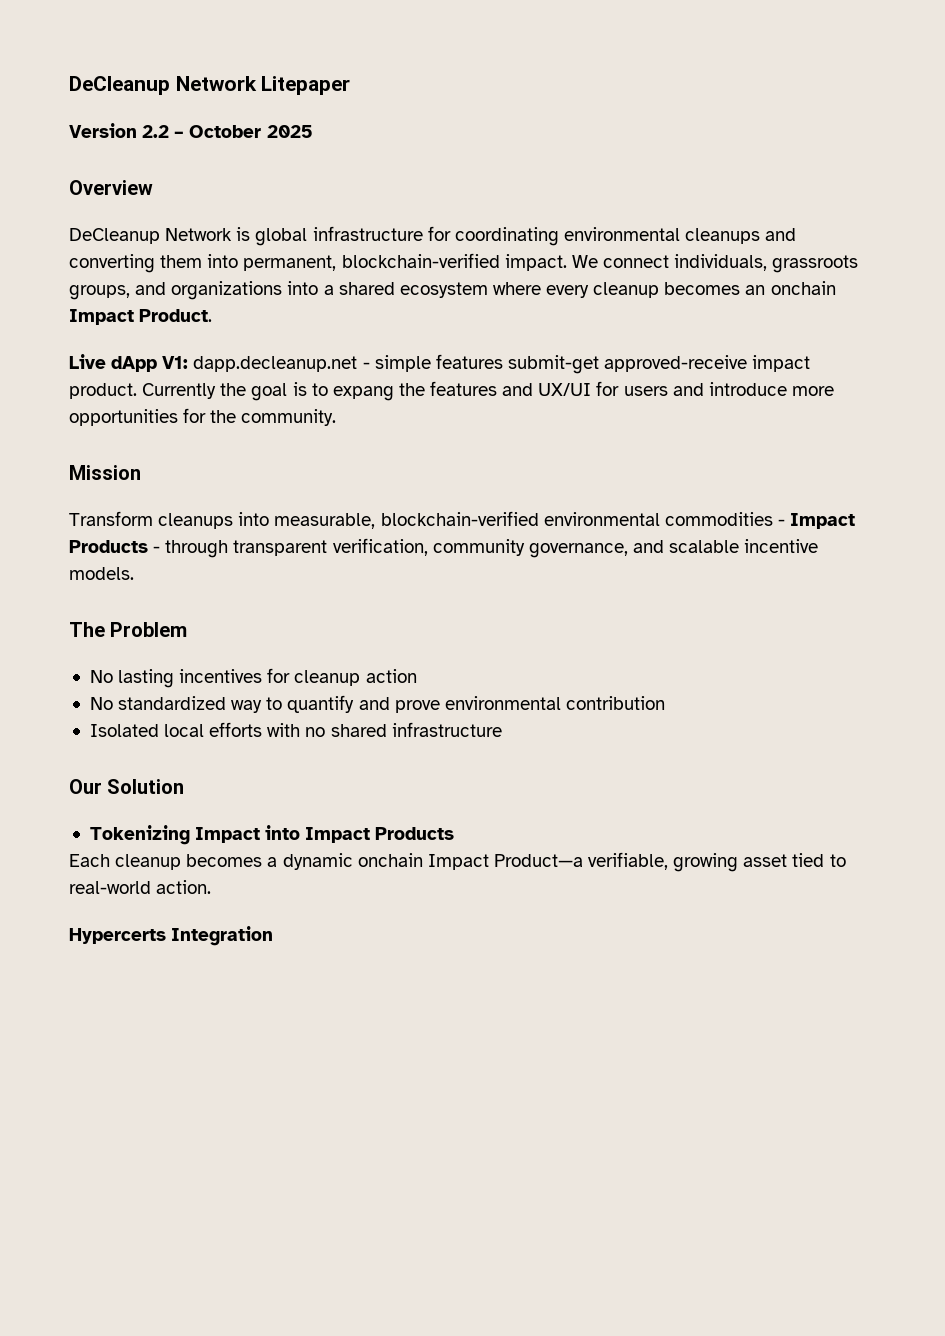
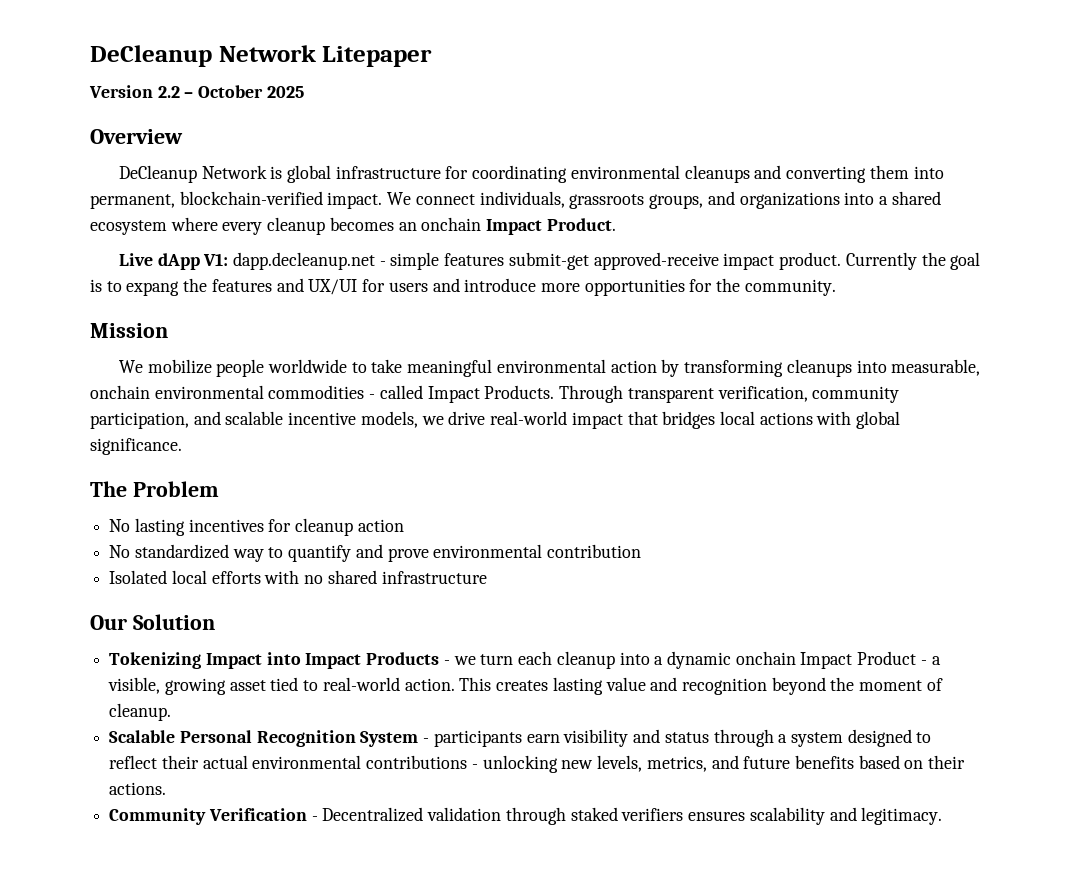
[69,511,153,526] Transform -> [118,359,784,377] We mobilize people worldwide to take meaningful environmental action by transforming
[380,511,539,526] blockchain-verified -> [90,385,150,399] onchain
[790,513,856,529] [69,540,229,558] Impact Products - through -> [379,385,624,403] called Impact Products. Through
[528,543,628,558] governance, -> [90,412,189,429] participation,
[69,567,134,580] models. -> [360,411,901,429] [90,438,182,455] models, we drive real-world impact that bridges local actions with global significance.
[69,852,669,870] // Each cleanup becomes a dynamic onchain Impact Product—a verifiable, -> [443,651,941,669] [108,677,161,694] - we turn each cleanup into a dynamic onchain Impact Product - a visible,
[69,926,274,946] // Hypercerts Integration -> [459,677,943,695] [109,703,172,721] [109,729,932,747] [109,755,966,773] [109,782,167,795] [109,807,943,825] This creates lasting value and recognition beyond the moment of cleanup. // Scalable Personal Recognition System - participants earn visibility and status through a system designed to reflect their actual environmental contributions - unlocking new levels, metrics, and future benefits based on their actions. // Community Verification - Decentralized validation through staked verifiers ensures scalability and legitimacy.

